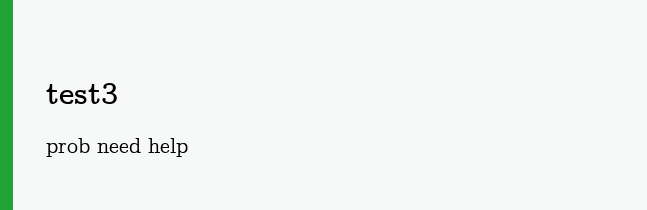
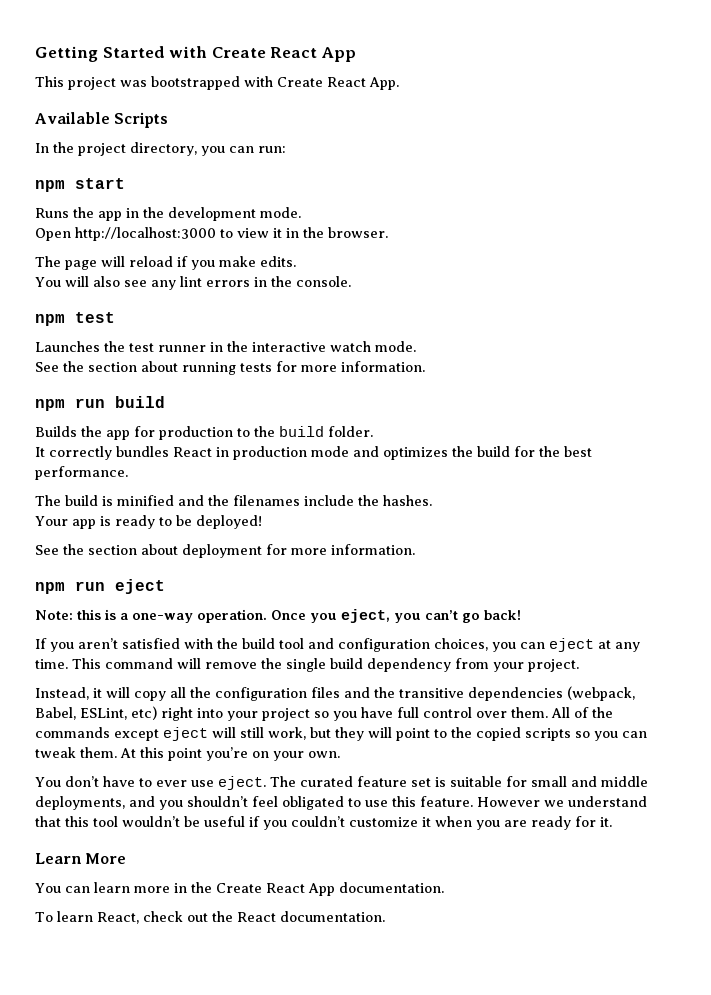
[46,83,118,104] [46,138,188,157] test3 // prob need help -> [35,46,356,62] [35,76,399,90] [35,112,169,128] [35,142,286,156] [35,178,125,192] [35,207,301,221] [35,227,388,241] [35,256,296,270] [35,276,351,290] [35,312,115,326] [35,341,416,352] [35,361,425,375] [35,396,165,411] [35,426,373,440] [35,446,592,460] [35,466,128,480] [35,495,432,506] [35,515,262,529] [35,544,415,558] [35,579,165,594] [35,609,521,623] [35,638,640,652] [35,658,579,672] [35,686,635,701] [35,706,613,721] [35,727,647,741] [35,747,340,761] [35,776,648,790] [35,796,647,810] [35,816,612,830] [35,853,127,864] [35,882,444,896] [35,911,385,924] Getting Started with Create React App // This project was bootstrapped with Create React App. // Available Scripts // In the project directory, you can run: // npm start // Runs the app in the development mode. // Open http://localhost:3000 to view it in the browser. // The page will reload if you make edits. // You will also see any lint errors in the console. // npm test // Launches the test runner in the interactive watch mode. // See the section about running tests for more information. // npm run build // Builds the app for production to the build folder. // It correctly bundles React in production mode and optimizes the build for the best performance. // The build is minified and the filenames include the hashes. // Your app is ready to be deployed! // See the section about deployment for more information. // npm run eject // Note: this is a one-way operation. Once you eject, you can’t go back! // If you aren’t satisfied with the build tool and configuration choices, you can eject at any time. This command will remove the single build dependency from your project. // Instead, it will copy all the configuration files and the transitive dependencies (webpack, Babel, ESLint, etc) right into your project so you have full control over them. All of the commands except eject will still work, but they will point to the copied scripts so you can tweak them. At this point you’re on your own. // You don’t have to ever use eject. The curated feature set is suitable for small and middle deployments, and you shouldn’t feel obligated to use this feature. However we understand that this tool wouldn’t be useful if you couldn’t customize it when you are ready for it. // Learn More // You can learn more in the Create React App documentation. // To learn React, check out the React documentation.

